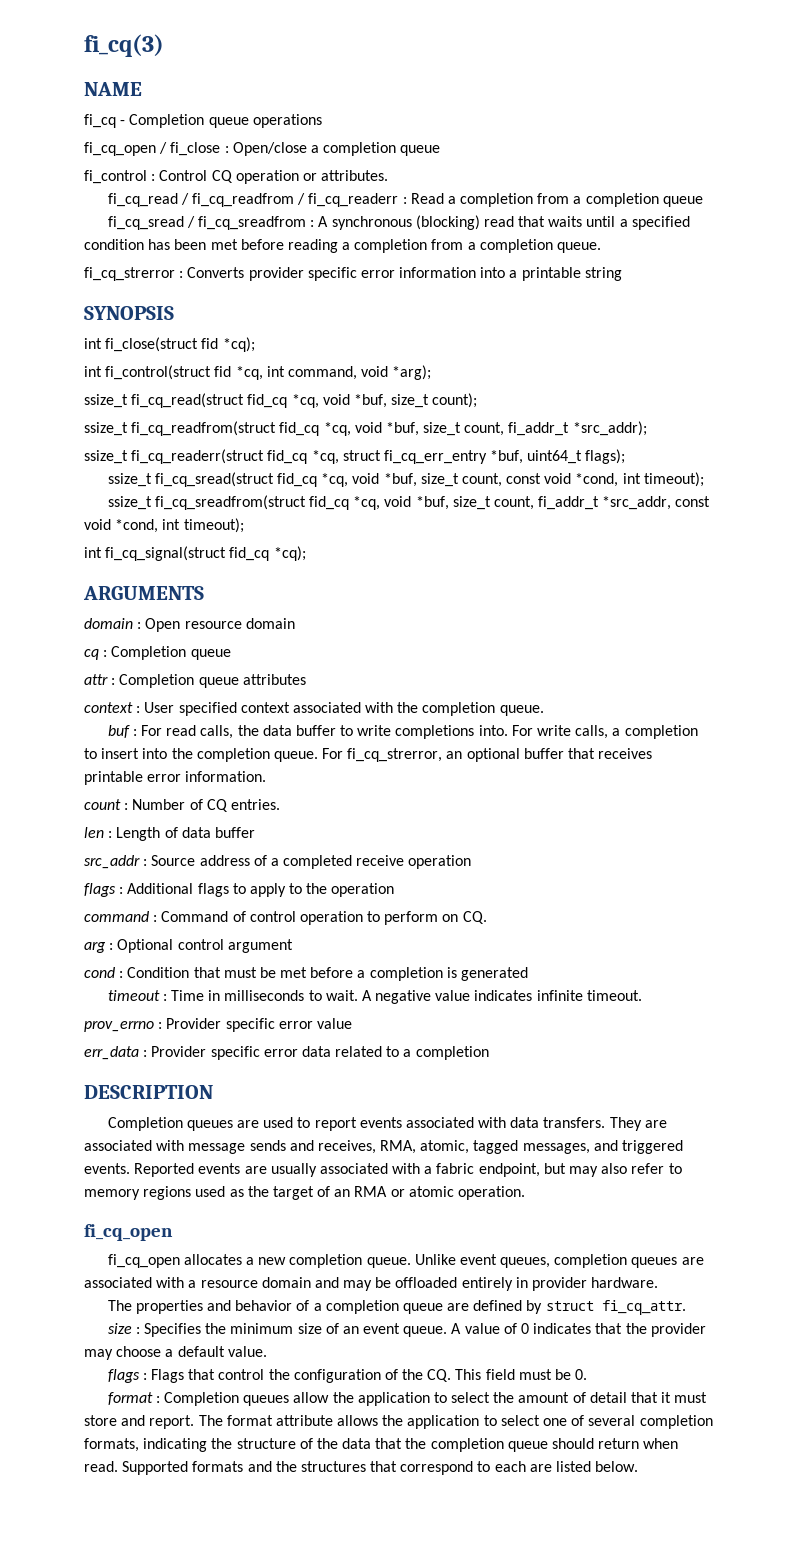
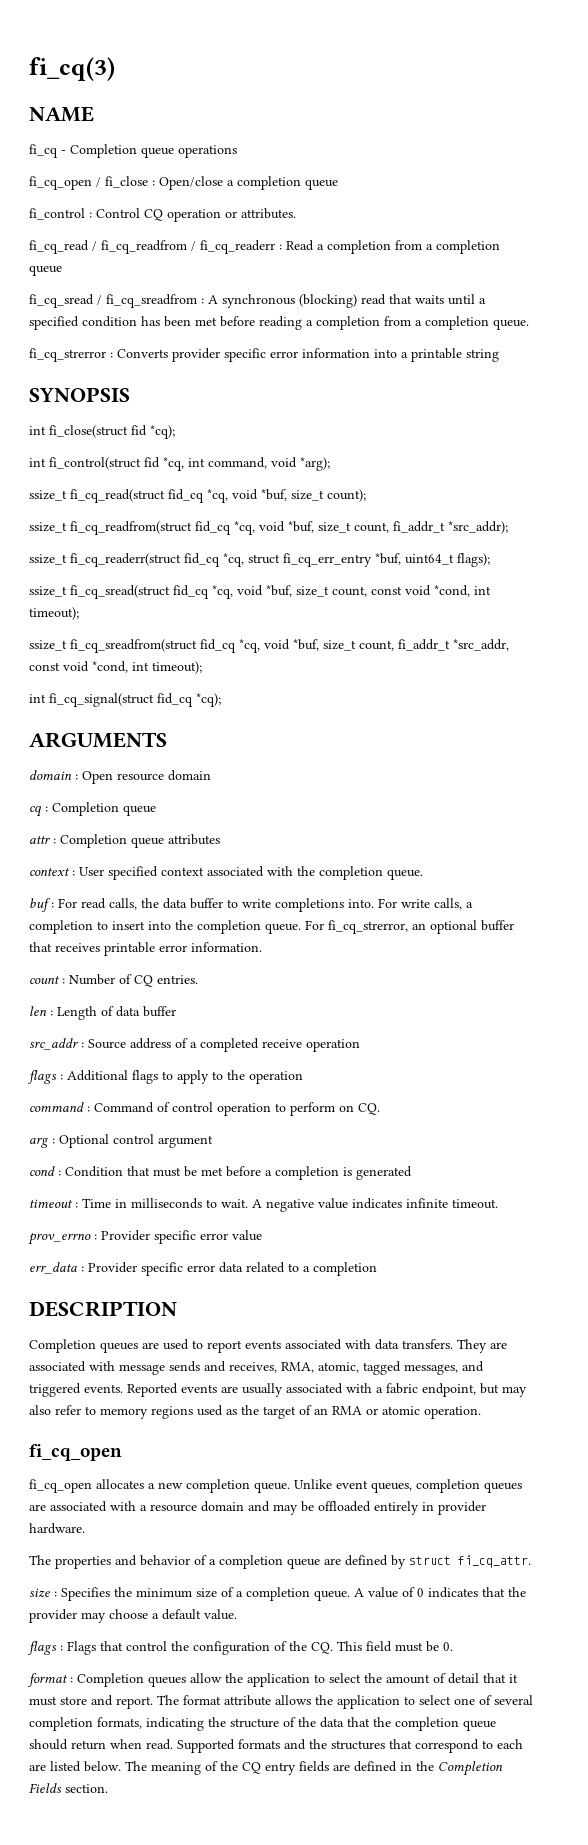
[342,1323,401,1334] an event -> [236,1587,310,1601] a completion
(639, 1466) none -> [125,1761,503,1776] [29,1783,108,1793] The meaning of the CQ entry fields are defined in the Completion Fields section.

